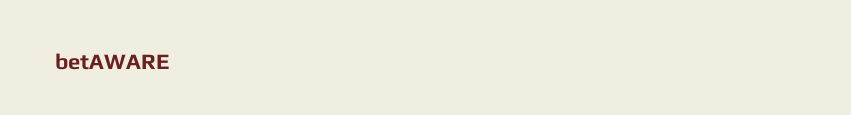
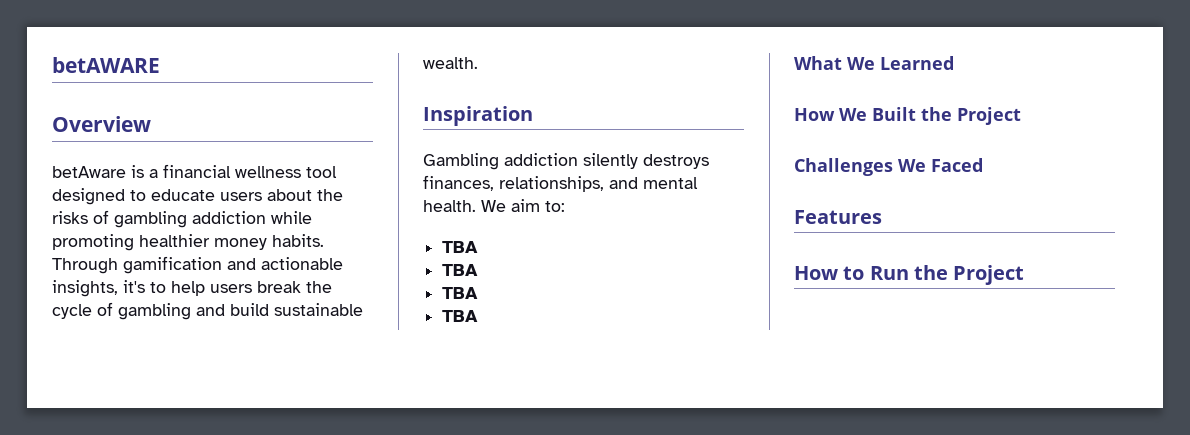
(169, 61) none -> [52,116,151,132] [52,164,337,178] [52,188,343,205] [52,210,312,228] [52,234,324,251] [52,256,343,274] [52,280,332,297] [52,302,363,320] [423,57,478,69] [423,106,533,126] [423,153,709,170] [423,175,698,192] [423,199,565,212] [442,241,479,253] [442,264,479,276] [442,287,479,299] [442,310,479,322] [794,56,954,70] [794,107,1021,125] [794,158,983,176] [794,210,882,224] [794,265,1025,285] // Overview // betAware is a financial wellness tool designed to educate users about the risks of gambling addiction while promoting healthier money habits. Through gamification and actionable insights, it's to help users break the cycle of gambling and build sustainable wealth. // Inspiration // Gambling addiction silently destroys finances, relationships, and mental health. We aim to: // TBA // TBA // TBA // TBA // What We Learned // How We Built the Project // Challenges We Faced // Features // How to Run the Project

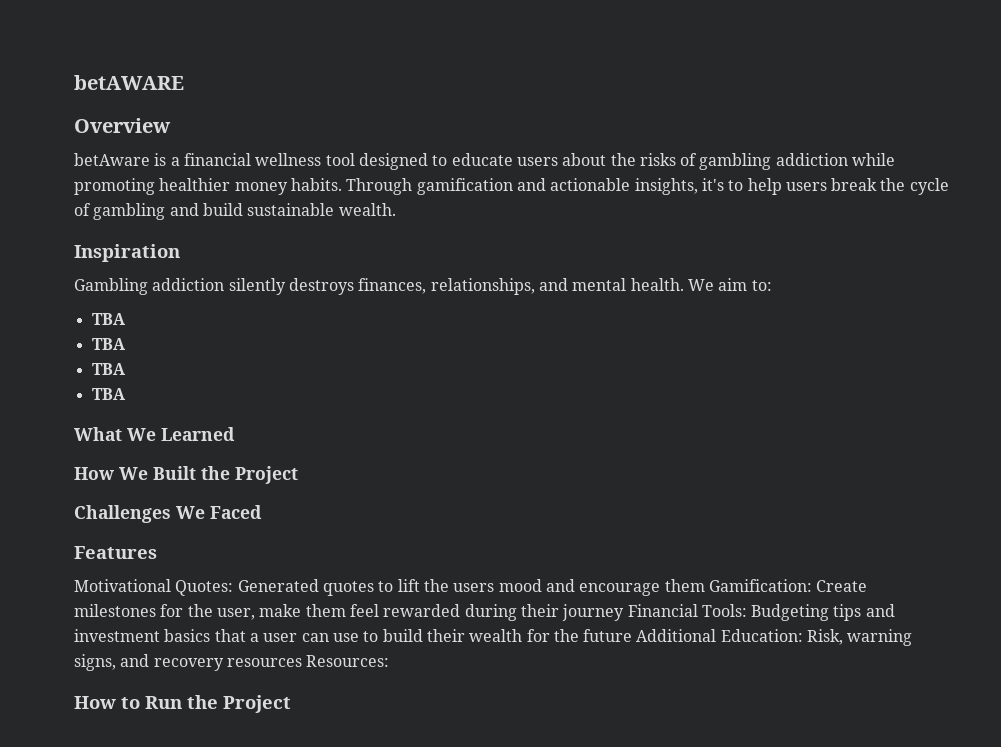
(882, 217) none -> [74,579,868,596] [74,604,895,621] [74,629,913,646] [74,654,390,671] // Motivational Quotes: Generated quotes to lift the users mood and encourage them Gamification: Create milestones for the user, make them feel rewarded during their journey Financial Tools: Budgeting tips and investment basics that a user can use to build their wealth for the future Additional Education: Risk, warning signs, and recovery resources Resources:

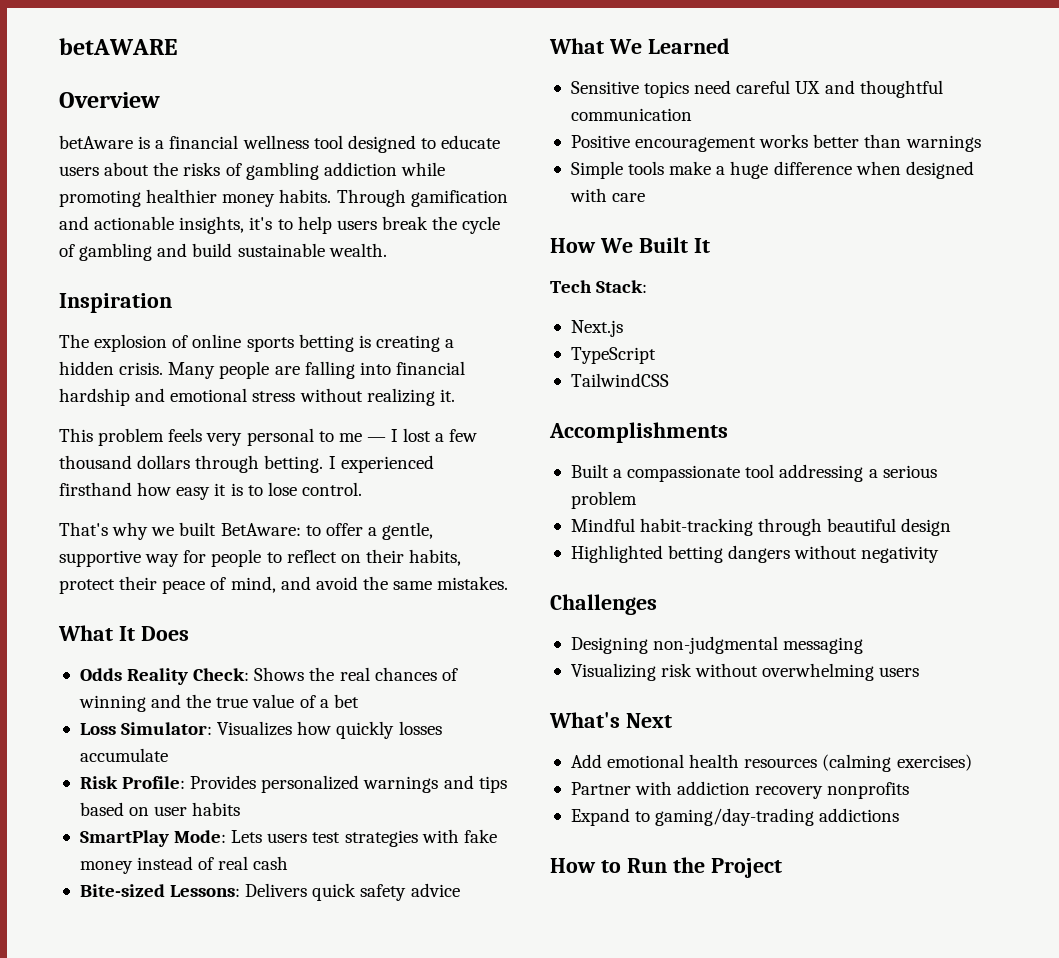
[74,278,772,295] [91,313,126,325] [91,338,126,350] [91,363,126,375] [91,388,126,400] [74,427,235,441] [74,466,298,484] [74,505,262,523] [74,546,157,559] [74,579,868,596] [74,604,895,621] [74,629,913,646] [74,654,390,671] Gambling addiction silently destroys finances, relationships, and mental health. We aim to: // TBA // TBA // TBA // TBA // What We Learned // How We Built the Project // Challenges We Faced // Features // Motivational Quotes: Generated quotes to lift the users mood and encourage them Gamification: Create milestones for the user, make them feel rewarded during their journey Financial Tools: Budgeting tips and investment basics that a user can use to build their wealth for the future Additional Education: Risk, warning signs, and recovery resources Resources: -> [59,334,455,352] [59,361,465,379] [59,388,455,406] [59,428,478,446] [59,455,434,473] [59,482,362,500] [59,522,434,540] [59,549,462,567] [59,576,509,594] [58,625,189,641] [79,667,458,685] [78,694,359,712] [79,721,442,739] [79,748,168,762] [79,775,507,793] [79,802,241,816] [79,829,497,847] [79,856,289,874] [79,883,460,901] [549,38,730,54] [570,80,943,98] [570,108,692,121] [570,134,981,152] [570,161,974,179] [569,188,646,202] [550,237,710,253] [550,280,648,293] [570,320,623,337] [570,347,656,364] [570,373,669,387] [549,422,728,443] [570,464,937,482] [570,491,637,509] [570,518,952,536] [570,545,940,563] [550,594,657,615] [570,636,864,654] [570,663,920,681] [549,712,672,728] [570,754,972,772] [570,781,910,799] [570,808,900,826] The explosion of online sports betting is creating a hidden crisis. Many people are falling into financial hardship and emotional stress without realizing it. // This problem feels very personal to me — I lost a few thousand dollars through betting. I experienced firsthand how easy it is to lose control. // That's why we built BetAware: to offer a gentle, supportive way for people to reflect on their habits, protect their peace of mind, and avoid the same mistakes. // What It Does // Odds Reality Check: Shows the real chances of winning and the true value of a bet // Loss Simulator: Visualizes how quickly losses accumulate // Risk Profile: Provides personalized warnings and tips based on user habits // SmartPlay Mode: Lets users test strategies with fake money instead of real cash // Bite-sized Lessons: Delivers quick safety advice // What We Learned // Sensitive topics need careful UX and thoughtful communication // Positive encouragement works better than warnings // Simple tools make a huge difference when designed with care // How We Built It // Tech Stack: // Next.js // TypeScript // TailwindCSS // Accomplishments // Built a compassionate tool addressing a serious problem // Mindful habit-tracking through beautiful design // Highlighted betting dangers without negativity // Challenges // Designing non-judgmental messaging // Visualizing risk without overwhelming users // What's Next // Add emotional health resources (calming exercises) // Partner with addiction recovery nonprofits // Expand to gaming/day-trading addictions

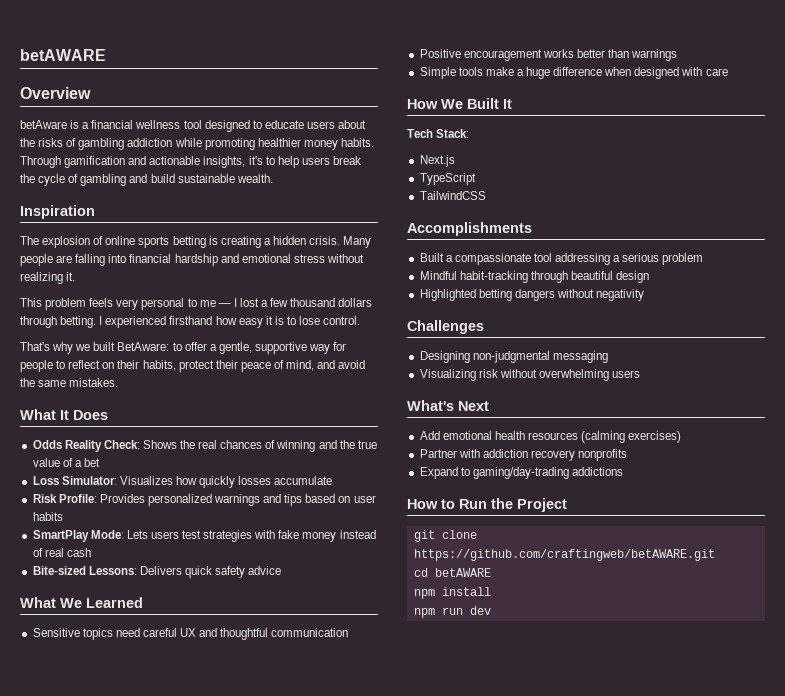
(782, 868) none -> [413,530,477,542] [413,549,715,561] [413,568,491,577] [413,587,491,599] [413,606,491,618] // git clone https://github.com/craftingweb/betAWARE.git // cd betAWARE // npm install // npm run dev

